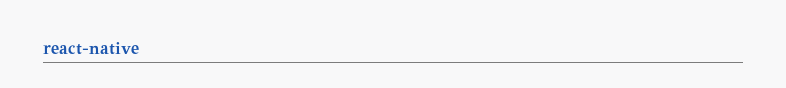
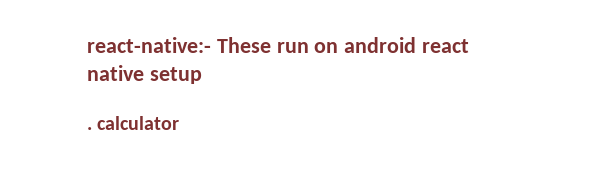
[43,42,139,55] react-native -> [87,37,470,53] [87,65,202,84] [87,116,180,130] react-native:- These run on android react native setup // . calculator

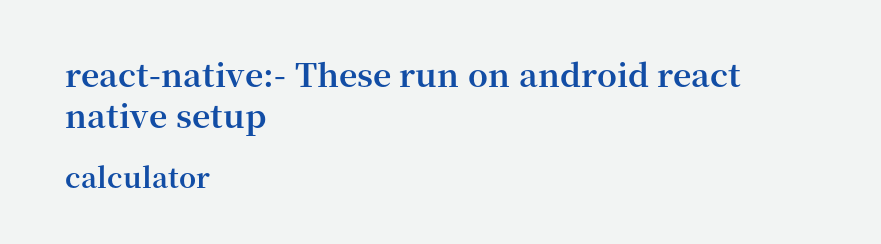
[87,127,92,130] . -> (266, 120) none

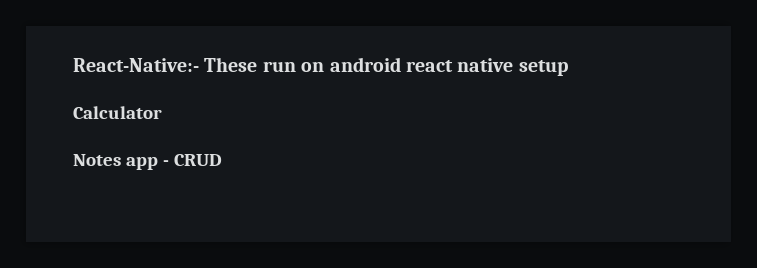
[65,62,286,87] react-native:- -> [73,58,199,72] React-Native:-
[65,165,210,188] calculator -> [73,106,162,119] [73,154,222,170] Calculator // Notes app - CRUD

